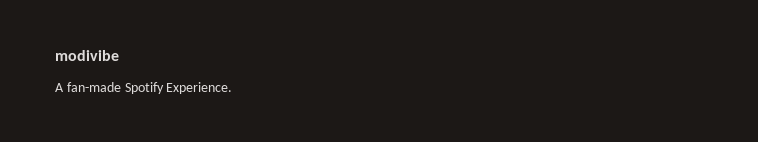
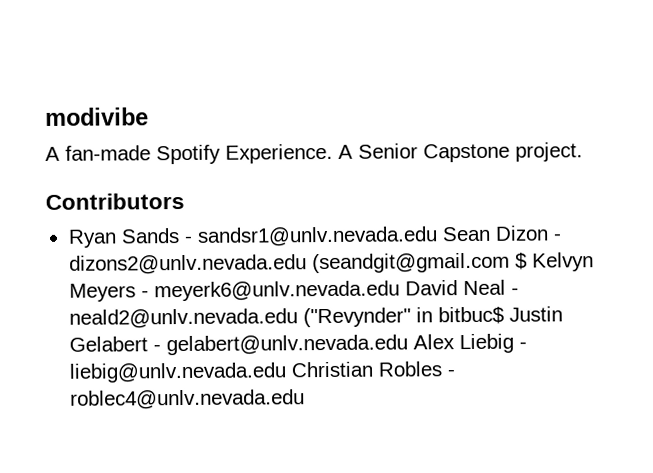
(233, 88) none -> [338,142,583,163] [45,192,185,210] [67,225,562,248] [68,252,594,275] [68,279,519,302] [68,306,563,329] [68,333,527,356] [68,361,455,383] [69,389,305,410] A Senior Capstone project. // Contributors // Ryan Sands - sandsr1@unlv.nevada.edu Sean Dizon - dizons2@unlv.nevada.edu (seandgit@gmail.com $ Kelvyn Meyers - meyerk6@unlv.nevada.edu David Neal - neald2@unlv.nevada.edu ("Revynder" in bitbuc$ Justin Gelabert - gelabert@unlv.nevada.edu Alex Liebig - liebig@unlv.nevada.edu Christian Robles - roblec4@unlv.nevada.edu

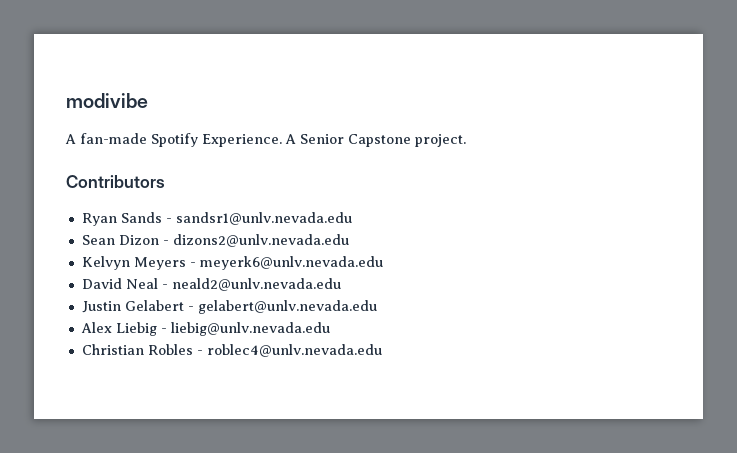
(438, 236) none -> (352, 218) //
[311,252,528,274] (seandgit@gmail.com $ -> (349, 240) //
(400, 291) none -> (383, 263) //
[302,306,505,328] ("Revynder" in bitbuc$ -> (341, 284) //
(408, 345) none -> (377, 307) //
(287, 372) none -> (330, 329) //

